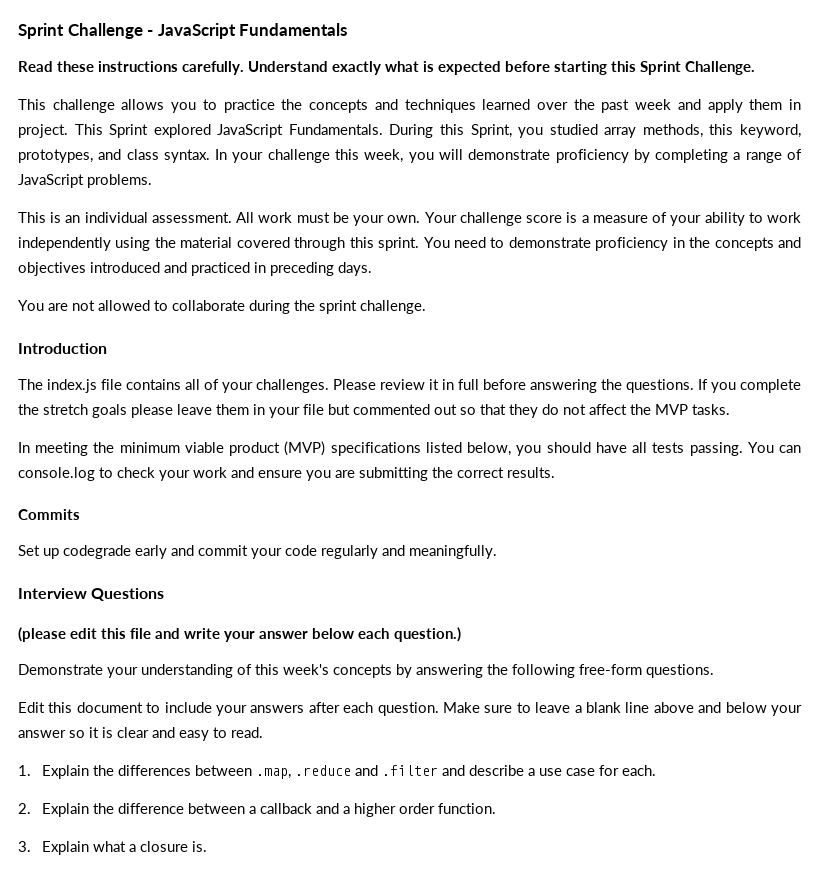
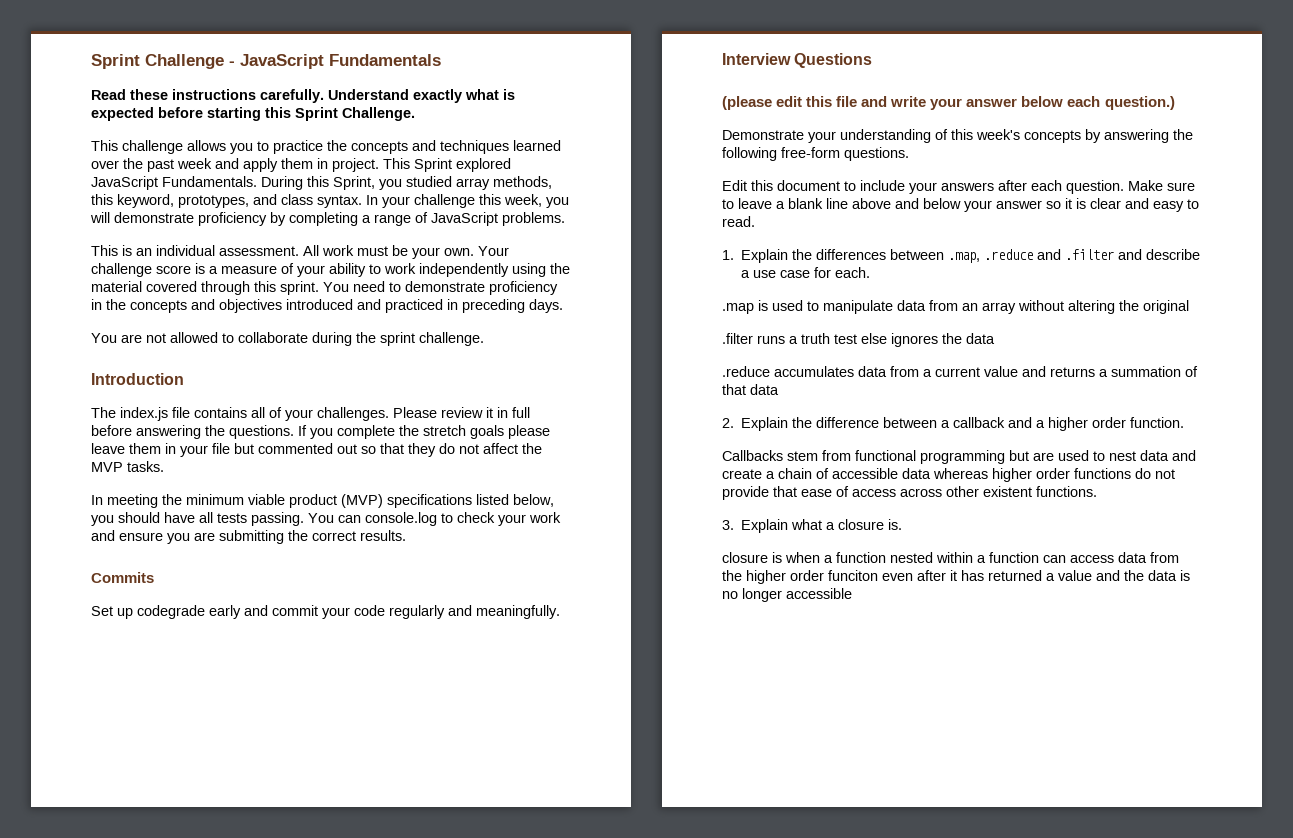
(656, 770) none -> [722,300,1189,314] [722,333,995,347] [722,366,1198,377] [722,384,779,395] // .map is used to manipulate data from an array without altering the original // .filter runs a truth test else ignores the data // .reduce accumulates data from a current value and returns a summation of that data
(496, 808) none -> [722,450,1196,464] [722,468,1175,482] [722,486,1097,500] // Callbacks stem from functional programming but are used to nest data and create a chain of accessible data whereas higher order functions do not provide that ease of access across other existent functions.
(207, 846) none -> [722,552,1179,563] [722,570,1190,584] [722,588,852,602] // closure is when a function nested within a function can access data from the higher order funciton even after it has returned a value and the data is no longer accessible

